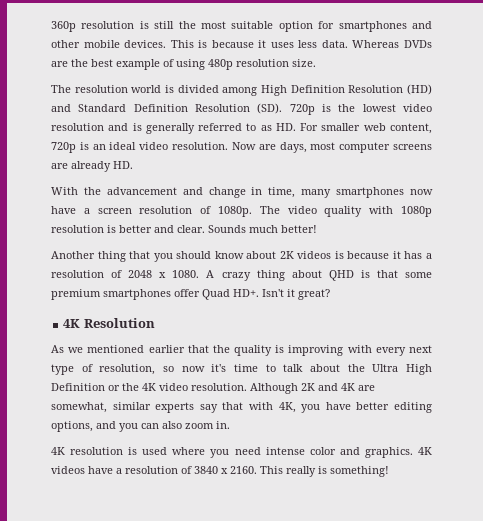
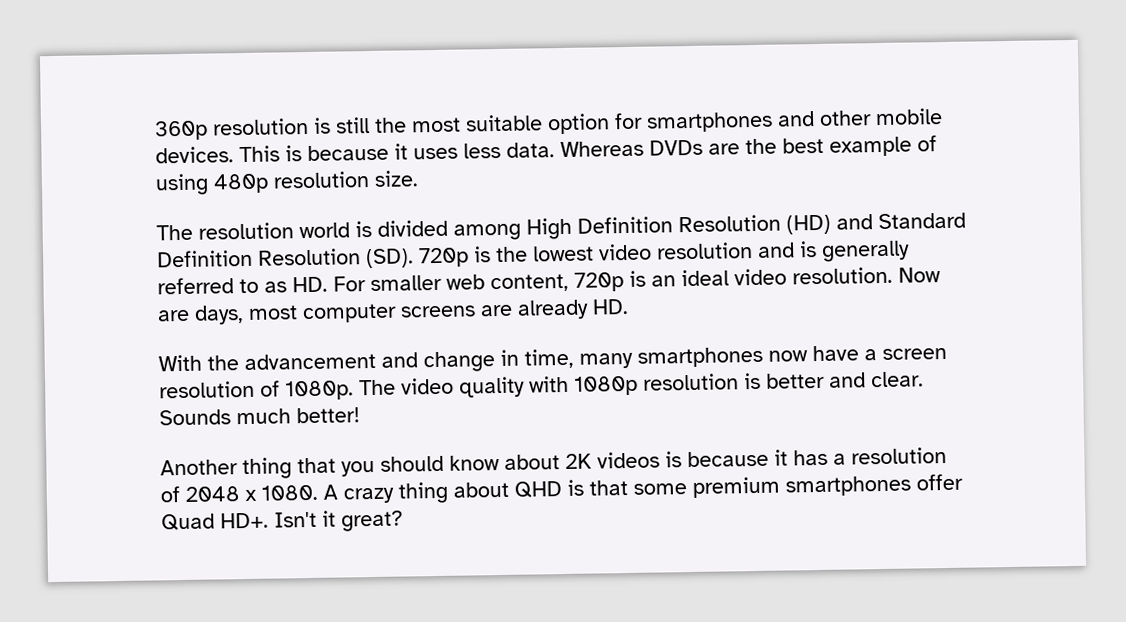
[63,318,155,328] [51,345,433,356] [51,364,433,375] [51,383,375,394] [51,402,432,413] [51,421,230,432] [51,447,432,458] [51,466,389,477] // 4K Resolution // As we mentioned earlier that the quality is improving with every next type of resolution, so now it's time to talk about the Ultra High Definition or the 4K video resolution. Although 2K and 4K are somewhat, similar experts say that with 4K, you have better editing options, and you can also zoom in. // 4K resolution is used where you need intense color and graphics. 4K videos have a resolution of 3840 x 2160. This really is something! -> (403, 521) none

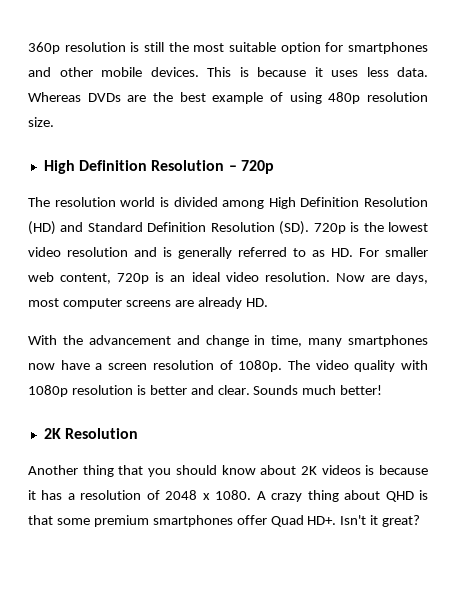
(419, 178) none -> [43,160,274,174] // High Definition Resolution – 720p
(360, 415) none -> [43,428,139,439] // 2K Resolution

